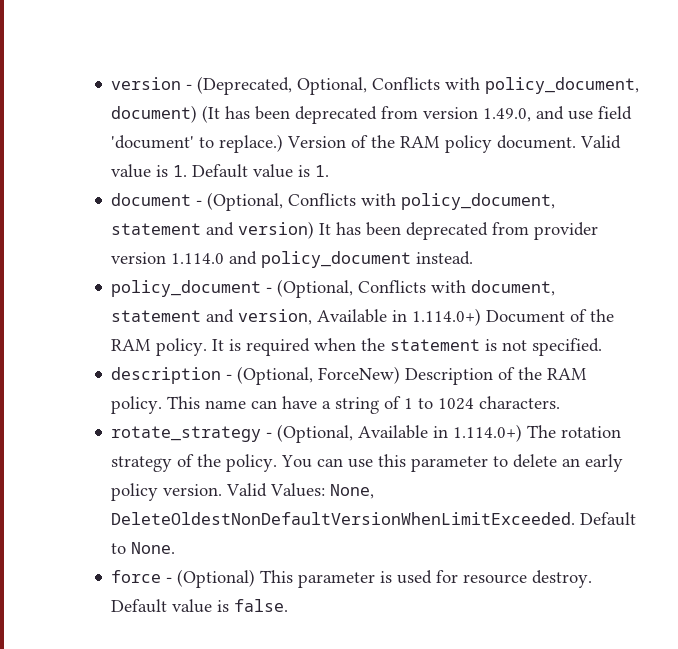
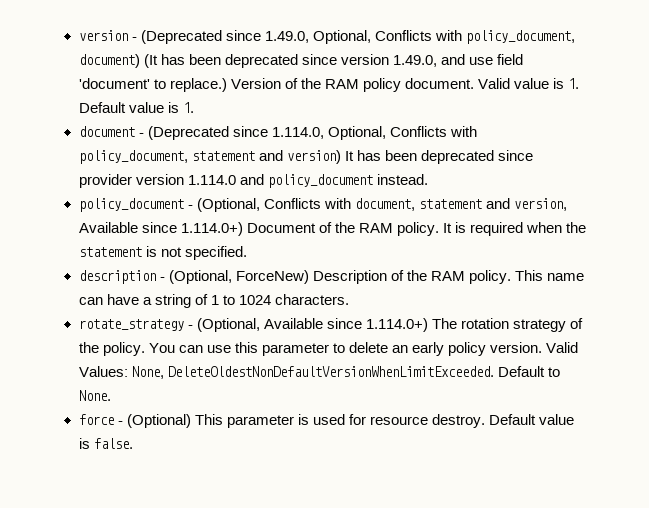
[197,76,293,95] (Deprecated, -> [140,30,309,44] (Deprecated since 1.49.0,
[381,106,419,119] from -> [301,54,337,65] since
[207,192,284,211] (Optional, -> [147,126,386,140] (Deprecated since 1.114.0, Optional,
[492,222,530,235] from -> [497,150,533,161] since
[392,310,408,322] in -> [141,222,177,233] since
[433,426,449,438] in -> [326,318,362,329] since

